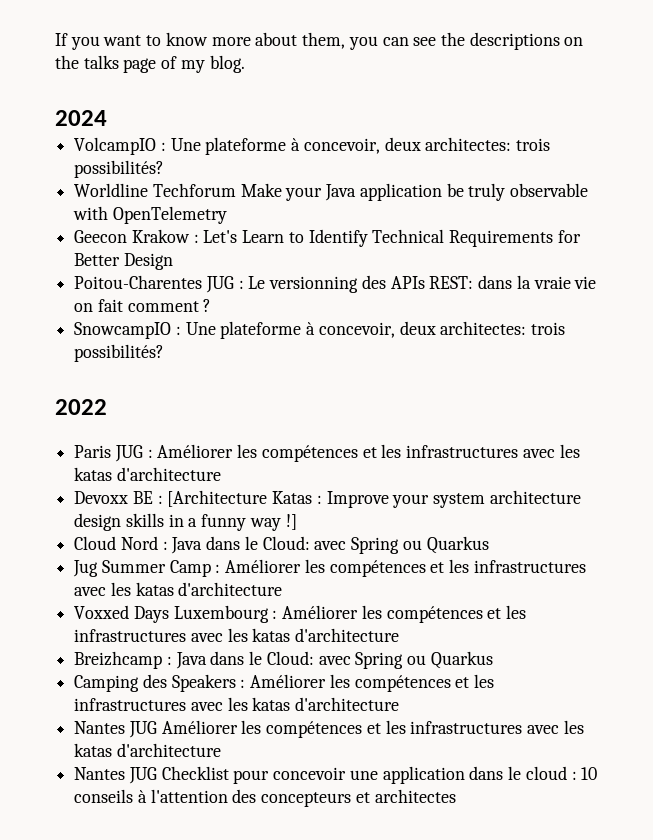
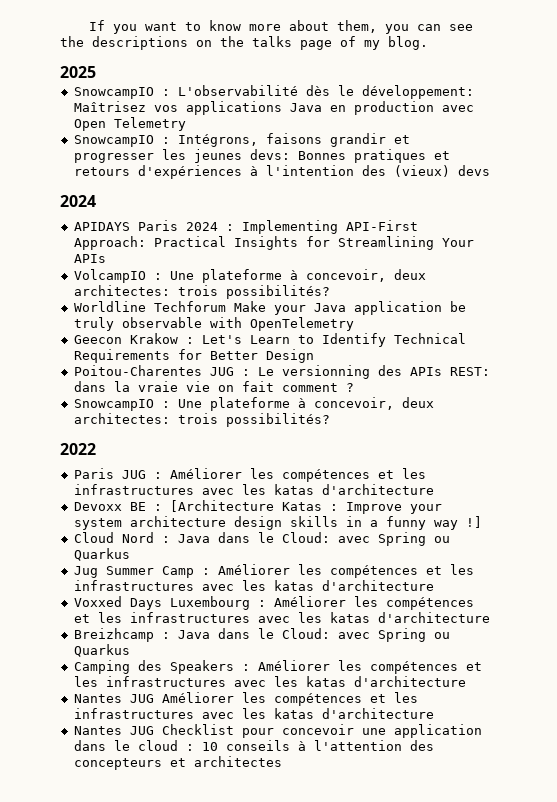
[55,110,107,126] 2024 -> [60,66,96,78] [73,85,474,99] [73,101,474,115] [73,117,186,131] [73,133,410,147] [73,149,450,163] [73,165,490,179] [60,195,96,207] [73,220,418,234] [73,236,474,250] [73,254,106,263] 2025 // SnowcampIO : L'observabilité dès le développement: Maîtrisez vos applications Java en production avec Open Telemetry // SnowcampIO : Intégrons, faisons grandir et progresser les jeunes devs: Bonnes pratiques et retours d'expériences à l'intention des (vieux) devs // 2024 // APIDAYS Paris 2024 : Implementing API-First Approach: Practical Insights for Streamlining Your APIs

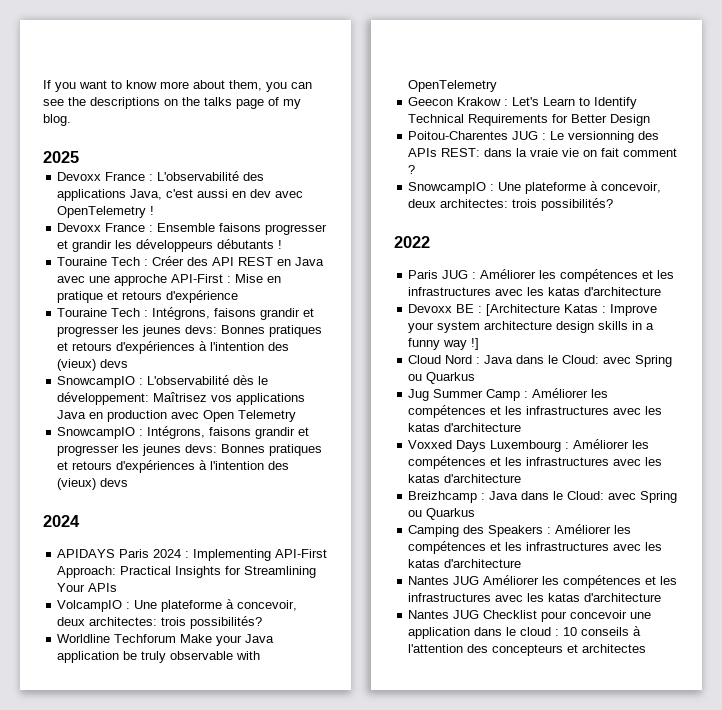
(96, 72) none -> [57,171,265,181] [57,189,304,201] [57,206,155,218] [57,223,328,235] [57,239,283,252] [57,256,325,266] [57,274,282,286] [57,290,239,303] [57,307,315,320] [57,325,323,337] [57,341,290,354] [57,359,129,371] // Devoxx France : L'observabilité des applications Java, c'est aussi en dev avec OpenTelemetry ! // Devoxx France : Ensemble faisons progresser et grandir les développeurs débutants ! // Touraine Tech : Créer des API REST en Java avec une approche API-First : Mise en pratique et retours d'expérience // Touraine Tech : Intégrons, faisons grandir et progresser les jeunes devs: Bonnes pratiques et retours d'expériences à l'intention des (vieux) devs

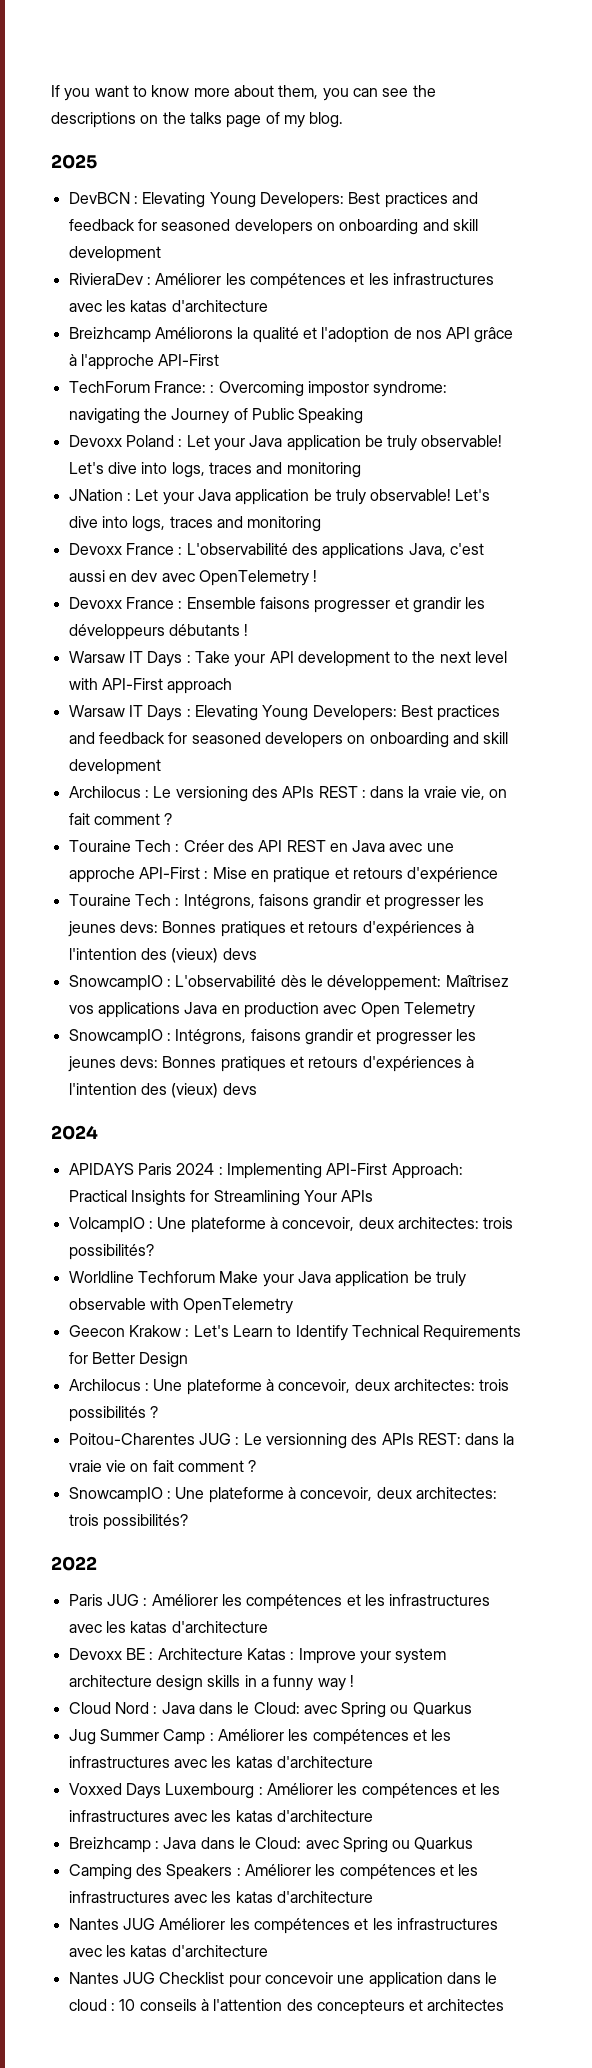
(79, 157) none -> [68,192,478,208] [68,219,478,235] [68,246,161,262] [68,273,494,289] [68,300,268,312] [68,327,514,343] [68,354,220,370] [68,381,448,397] [68,408,364,424] [68,435,503,451] [68,462,361,478] [68,489,491,505] [68,516,322,532] // DevBCN : Elevating Young Developers: Best practices and feedback for seasoned developers on onboarding and skill development // RivieraDev : Améliorer les compétences et les infrastructures avec les katas d'architecture // Breizhcamp Améliorons la qualité et l'adoption de nos API grâce à l'approche API-First // TechForum France: : Overcoming impostor syndrome: navigating the Journey of Public Speaking // Devoxx Poland : Let your Java application be truly observable! Let's dive into logs, traces and monitoring // JNation : Let your Java application be truly observable! Let's dive into logs, traces and monitoring
(283, 244) none -> [68,651,508,667] [68,678,233,694] [68,705,501,721] [68,732,509,748] [68,759,161,775] [68,786,508,802] [68,813,173,825] // Warsaw IT Days : Take your API development to the next level with API-First approach // Warsaw IT Days : Elevating Young Developers: Best practices and feedback for seasoned developers on onboarding and skill development // Archilocus : Le versioning des APIs REST : dans la vraie vie, on fait comment ?
(651, 120) none -> [68,1379,510,1395] [68,1406,158,1422] // Archilocus : Une plateforme à concevoir, deux architectes: trois possibilités ?
[486,304,561,316] [Architecture -> [157,1648,243,1660] Architecture
[471,338,480,350] !] -> [349,1675,354,1687] !

